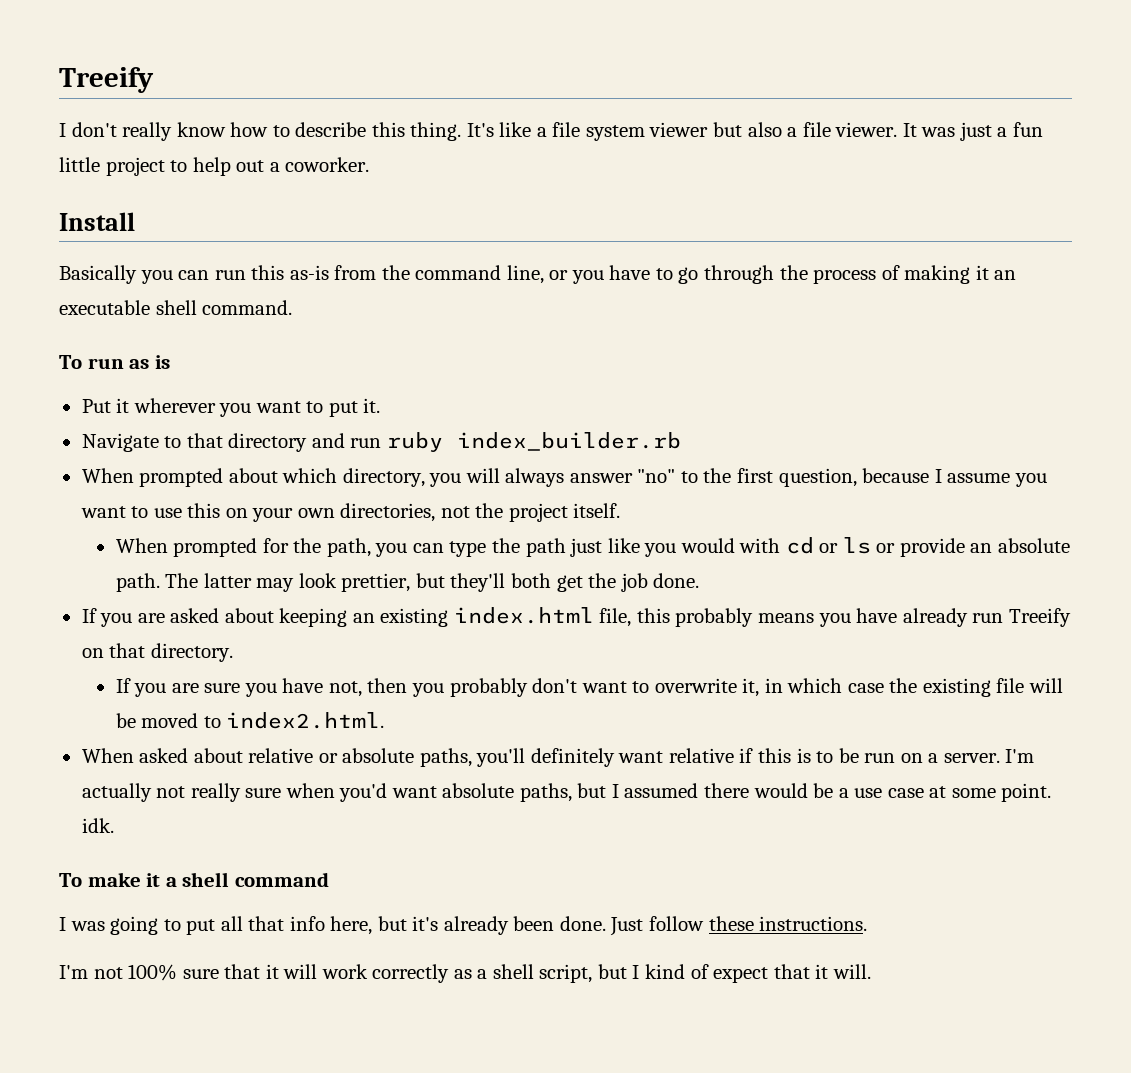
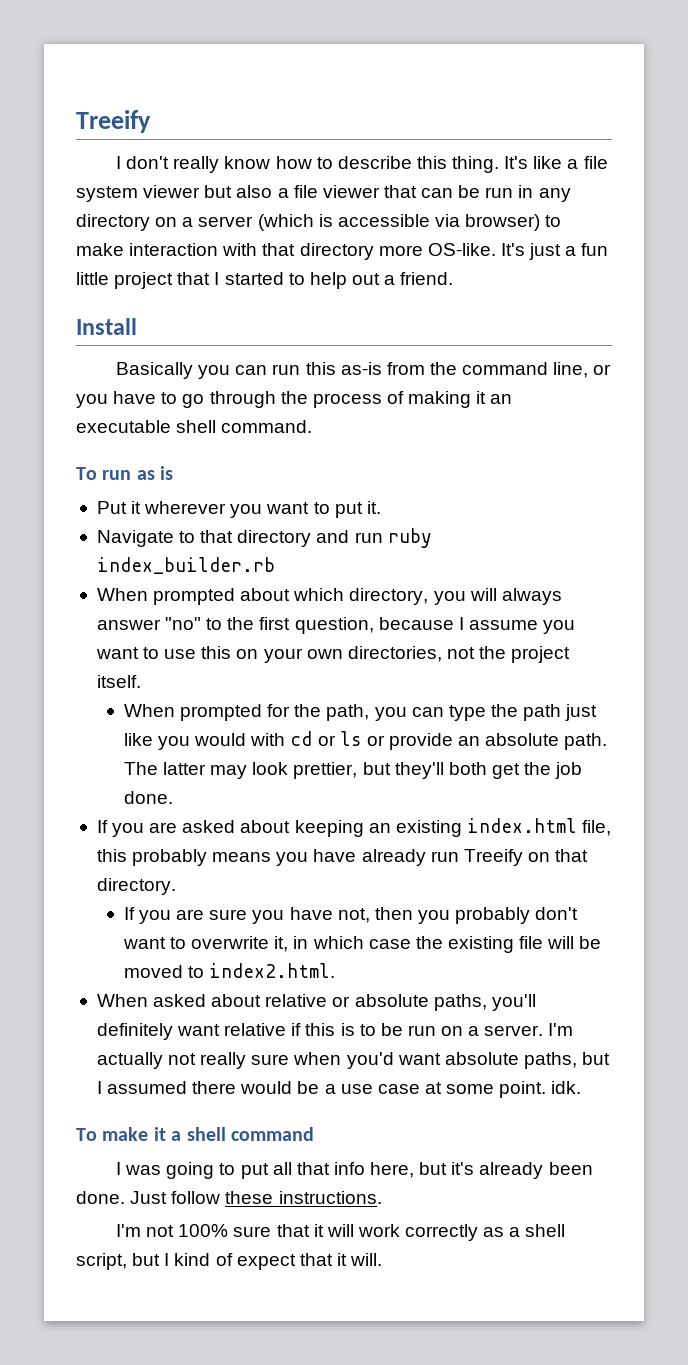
[835,122,956,137] viewer. It was -> [322,185,571,202] [76,214,562,231] [76,243,525,260] viewer that can be run in any directory on a server (which is accessible via browser) to make interaction with that directory more OS-like. It's
(165, 166) none -> [177,272,284,285] that I started
[285,157,370,172] coworker. -> [400,272,454,285] friend.

